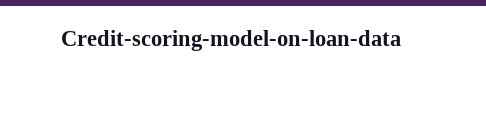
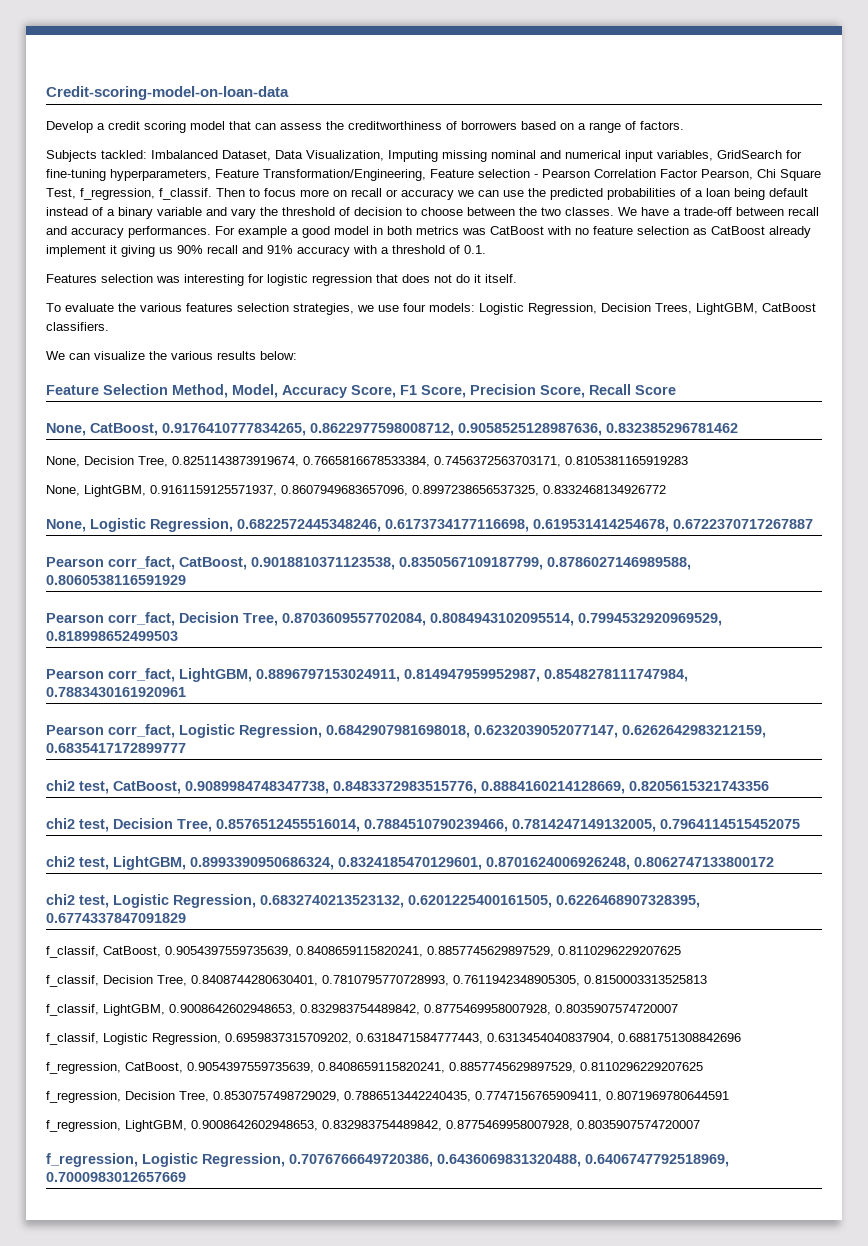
(401, 40) none -> [46,121,684,133] [46,150,802,162] [46,169,821,181] [46,188,808,200] [46,207,819,219] [46,226,811,238] [46,245,486,257] [46,274,517,286] [46,303,816,315] [46,322,109,331] [46,351,297,360] [46,384,676,398] [46,423,738,436] [46,456,688,467] [46,485,666,497] [46,518,813,532] [46,556,691,570] [46,575,186,585] [46,612,722,626] [46,631,178,641] [46,668,688,682] [46,687,186,697] [46,724,766,738] [46,743,186,753] [46,780,769,794] [46,818,800,832] [46,856,774,870] [46,894,700,908] [46,913,186,923] [46,946,681,958] [46,975,707,987] [46,1004,678,1016] [46,1033,741,1045] [46,1062,703,1074] [46,1091,729,1103] [46,1120,700,1132] [46,1153,729,1167] [46,1172,186,1182] // Develop a credit scoring model that can assess the creditworthiness of borrowers based on a range of factors. // Subjects tackled: Imbalanced Dataset, Data Visualization, Imputing missing nominal and numerical input variables, GridSearch for fine-tuning hyperparameters, Feature Transformation/Engineering, Feature selection - Pearson Correlation Factor Pearson, Chi Square Test, f_regression, f_classif. Then to focus more on recall or accuracy we can use the predicted probabilities of a loan being default instead of a binary variable and vary the threshold of decision to choose between the two classes. We have a trade-off between recall and accuracy performances. For example a good model in both metrics was CatBoost with no feature selection as CatBoost already implement it giving us 90% recall and 91% accuracy with a threshold of 0.1. // Features selection was interesting for logistic regression that does not do it itself. // To evaluate the various features selection strategies, we use four models: Logistic Regression, Decision Trees, LightGBM, CatBoost classifiers. // We can visualize the various results below: // Feature Selection Method, Model, Accuracy Score, F1 Score, Precision Score, Recall Score // None, CatBoost, 0.9176410777834265, 0.8622977598008712, 0.9058525128987636, 0.832385296781462 // None, Decision Tree, 0.8251143873919674, 0.7665816678533384, 0.7456372563703171, 0.8105381165919283 // None, LightGBM, 0.9161159125571937, 0.8607949683657096, 0.8997238656537325, 0.8332468134926772 // None, Logistic Regression, 0.6822572445348246, 0.6173734177116698, 0.619531414254678, 0.6722370717267887 // Pearson corr_fact, CatBoost, 0.9018810371123538, 0.8350567109187799, 0.8786027146989588, 0.8060538116591929 // Pearson corr_fact, Decision Tree, 0.8703609557702084, 0.8084943102095514, 0.7994532920969529, 0.818998652499503 // Pearson corr_fact, LightGBM, 0.8896797153024911, 0.814947959952987, 0.8548278111747984, 0.7883430161920961 // Pearson corr_fact, Logistic Regression, 0.6842907981698018, 0.6232039052077147, 0.6262642983212159, 0.6835417172899777 // chi2 test, CatBoost, 0.9089984748347738, 0.8483372983515776, 0.8884160214128669, 0.8205615321743356 // chi2 test, Decision Tree, 0.8576512455516014, 0.7884510790239466, 0.7814247149132005, 0.7964114515452075 // chi2 test, LightGBM, 0.8993390950686324, 0.8324185470129601, 0.8701624006926248, 0.8062747133800172 // chi2 test, Logistic Regression, 0.6832740213523132, 0.6201225400161505, 0.6226468907328395, 0.6774337847091829 // f_classif, CatBoost, 0.9054397559735639, 0.8408659115820241, 0.8857745629897529, 0.8110296229207625 // f_classif, Decision Tree, 0.8408744280630401, 0.7810795770728993, 0.7611942348905305, 0.8150003313525813 // f_classif, LightGBM, 0.9008642602948653, 0.832983754489842, 0.8775469958007928, 0.8035907574720007 // f_classif, Logistic Regression, 0.6959837315709202, 0.6318471584777443, 0.6313454040837904, 0.6881751308842696 // f_regression, CatBoost, 0.9054397559735639, 0.8408659115820241, 0.8857745629897529, 0.8110296229207625 // f_regression, Decision Tree, 0.8530757498729029, 0.7886513442240435, 0.7747156765909411, 0.8071969780644591 // f_regression, LightGBM, 0.9008642602948653, 0.832983754489842, 0.8775469958007928, 0.8035907574720007 // f_regression, Logistic Regression, 0.7076766649720386, 0.6436069831320488, 0.6406747792518969, 0.7000983012657669

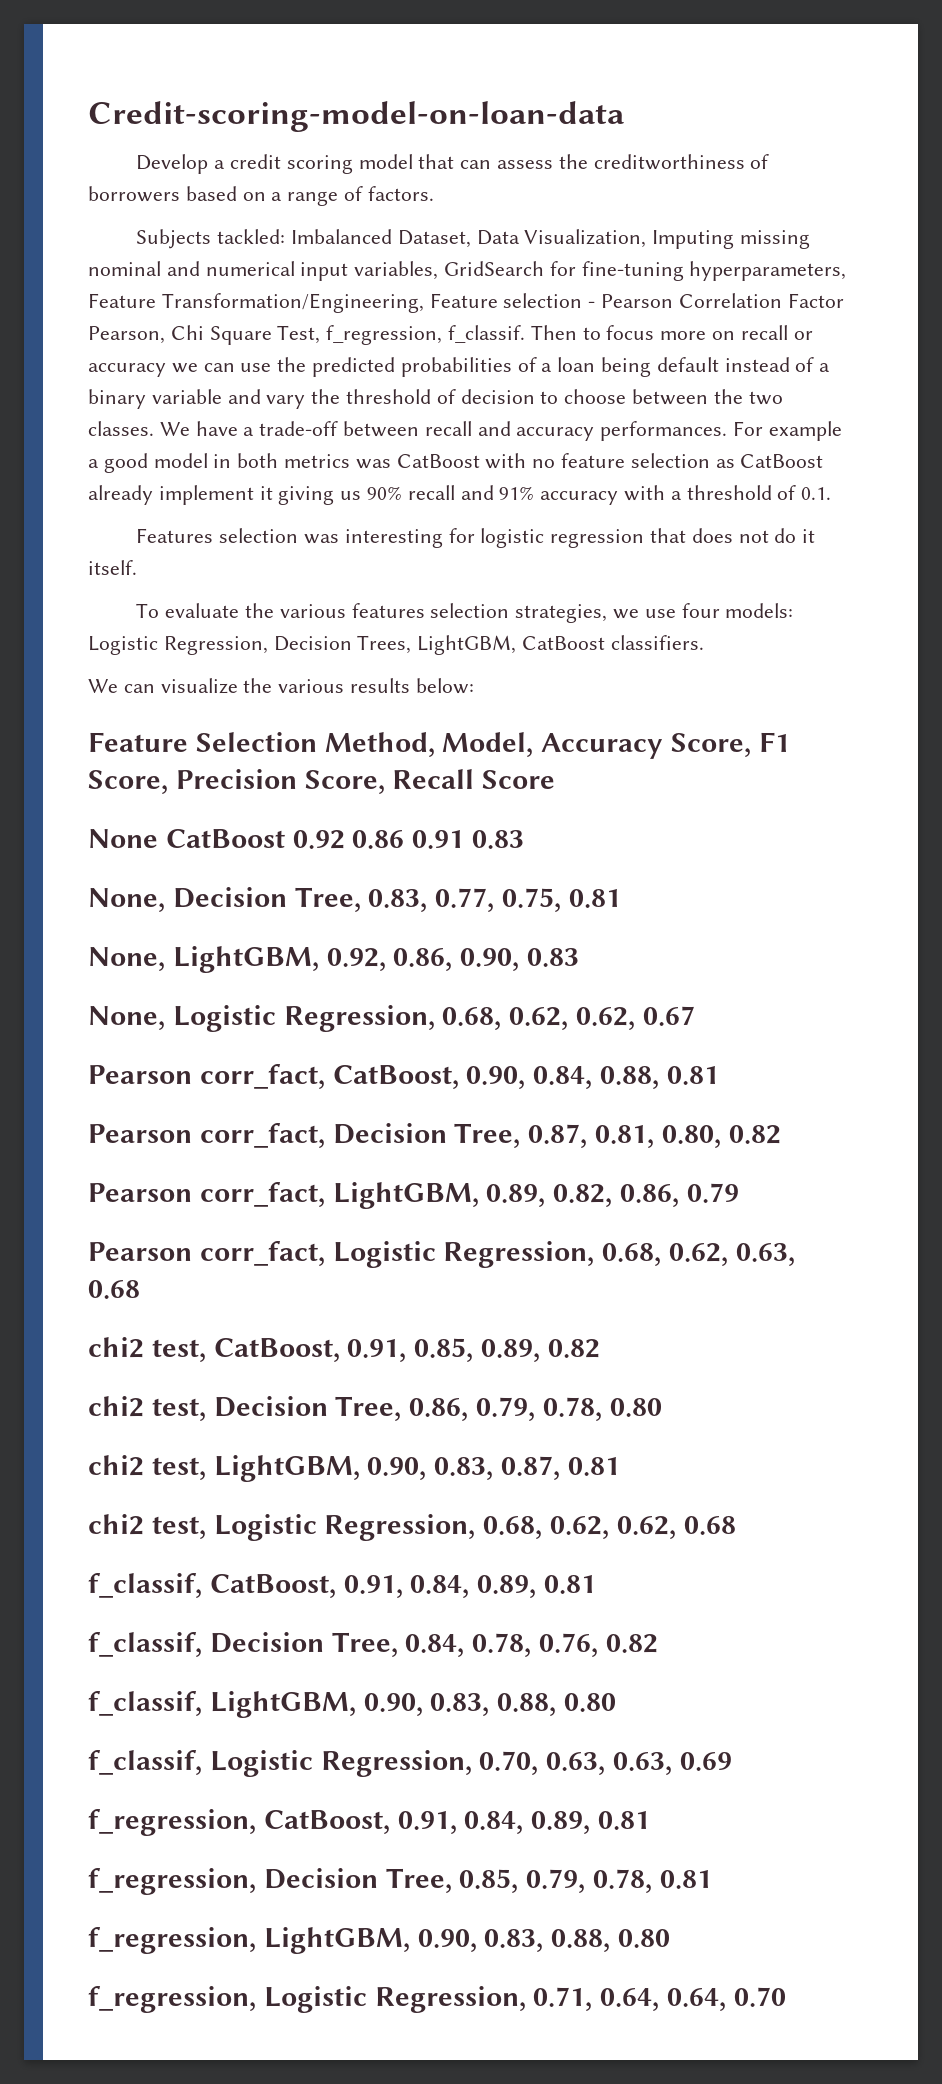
[46,423,738,436] [46,456,688,467] [46,485,666,497] None, CatBoost, 0.9176410777834265, 0.8622977598008712, 0.9058525128987636, 0.832385296781462 // None, Decision Tree, 0.8251143873919674, 0.7665816678533384, 0.7456372563703171, 0.8105381165919283 // None, LightGBM, 0.9161159125571937, 0.8607949683657096, 0.8997238656537325, 0.8332468134926772 -> [88,829,525,849] [88,887,621,912] [88,946,580,973] None CatBoost 0.92 0.86 0.91 0.83 // None, Decision Tree, 0.83, 0.77, 0.75, 0.81 // None, LightGBM, 0.92, 0.86, 0.90, 0.83
[237,519,813,532] 0.6822572445348246, 0.6173734177116698, 0.619531414254678, 0.6722370717267887 -> [442,1006,695,1030] 0.68, 0.62, 0.62, 0.67
[251,557,691,570] [46,575,186,585] 0.9018810371123538, 0.8350567109187799, 0.8786027146989588, 0.8060538116591929 -> [466,1066,719,1089] 0.90, 0.84, 0.88, 0.81
[282,613,722,626] [46,631,178,641] 0.8703609557702084, 0.8084943102095514, 0.7994532920969529, 0.818998652499503 -> [528,1124,781,1148] 0.87, 0.81, 0.80, 0.82
[256,669,688,682] [46,687,186,697] 0.8896797153024911, 0.814947959952987, 0.8548278111747984, 0.7883430161920961 -> [486,1183,739,1207] 0.89, 0.82, 0.86, 0.79
[326,725,766,738] [46,743,186,753] 0.6842907981698018, 0.6232039052077147, 0.6262642983212159, 0.6835417172899777 -> [602,1243,795,1266] [88,1280,140,1299] 0.68, 0.62, 0.63, 0.68
[185,781,769,794] 0.9089984748347738, 0.8483372983515776, 0.8884160214128669, 0.8205615321743356 -> [347,1338,600,1362] 0.91, 0.85, 0.89, 0.82
[216,819,800,832] 0.8576512455516014, 0.7884510790239466, 0.7814247149132005, 0.7964114515452075 -> [409,1397,662,1421] 0.86, 0.79, 0.78, 0.80
[190,857,774,870] 0.8993390950686324, 0.8324185470129601, 0.8701624006926248, 0.8062747133800172 -> [367,1456,620,1480] 0.90, 0.83, 0.87, 0.81
[260,895,700,908] [46,913,186,923] [46,946,681,958] [46,975,707,987] [46,1004,678,1016] [46,1033,741,1045] [46,1062,703,1074] [46,1091,729,1103] [46,1120,700,1132] 0.6832740213523132, 0.6201225400161505, 0.6226468907328395, 0.6774337847091829 // f_classif, CatBoost, 0.9054397559735639, 0.8408659115820241, 0.8857745629897529, 0.8110296229207625 // f_classif, Decision Tree, 0.8408744280630401, 0.7810795770728993, 0.7611942348905305, 0.8150003313525813 // f_classif, LightGBM, 0.9008642602948653, 0.832983754489842, 0.8775469958007928, 0.8035907574720007 // f_classif, Logistic Regression, 0.6959837315709202, 0.6318471584777443, 0.6313454040837904, 0.6881751308842696 // f_regression, CatBoost, 0.9054397559735639, 0.8408659115820241, 0.8857745629897529, 0.8110296229207625 // f_regression, Decision Tree, 0.8530757498729029, 0.7886513442240435, 0.7747156765909411, 0.8071969780644591 // f_regression, LightGBM, 0.9008642602948653, 0.832983754489842, 0.8775469958007928, 0.8035907574720007 -> [483,1516,736,1539] [88,1573,597,1598] [88,1632,658,1657] [88,1691,617,1718] [88,1750,732,1777] [88,1809,651,1836] [88,1868,712,1895] [88,1927,671,1954] 0.68, 0.62, 0.62, 0.68 // f_classif, CatBoost, 0.91, 0.84, 0.89, 0.81 // f_classif, Decision Tree, 0.84, 0.78, 0.76, 0.82 // f_classif, LightGBM, 0.90, 0.83, 0.88, 0.80 // f_classif, Logistic Regression, 0.70, 0.63, 0.63, 0.69 // f_regression, CatBoost, 0.91, 0.84, 0.89, 0.81 // f_regression, Decision Tree, 0.85, 0.79, 0.78, 0.81 // f_regression, LightGBM, 0.90, 0.83, 0.88, 0.80
[289,1154,729,1167] [46,1172,186,1182] 0.7076766649720386, 0.6436069831320488, 0.6406747792518969, 0.7000983012657669 -> [533,1987,786,2011] 0.71, 0.64, 0.64, 0.70

